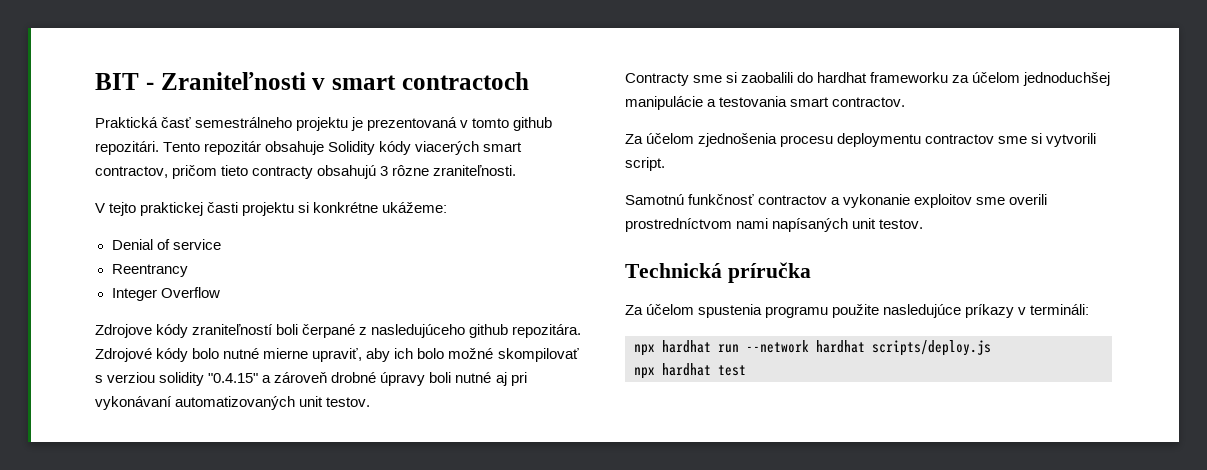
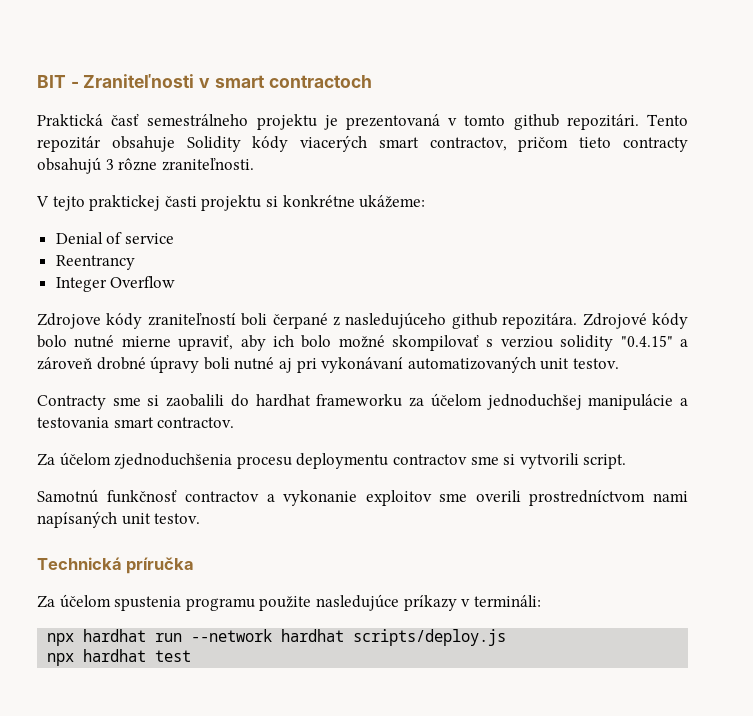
[698,133,778,147] zjednošenia -> [114,453,233,469] zjednoduchšenia

